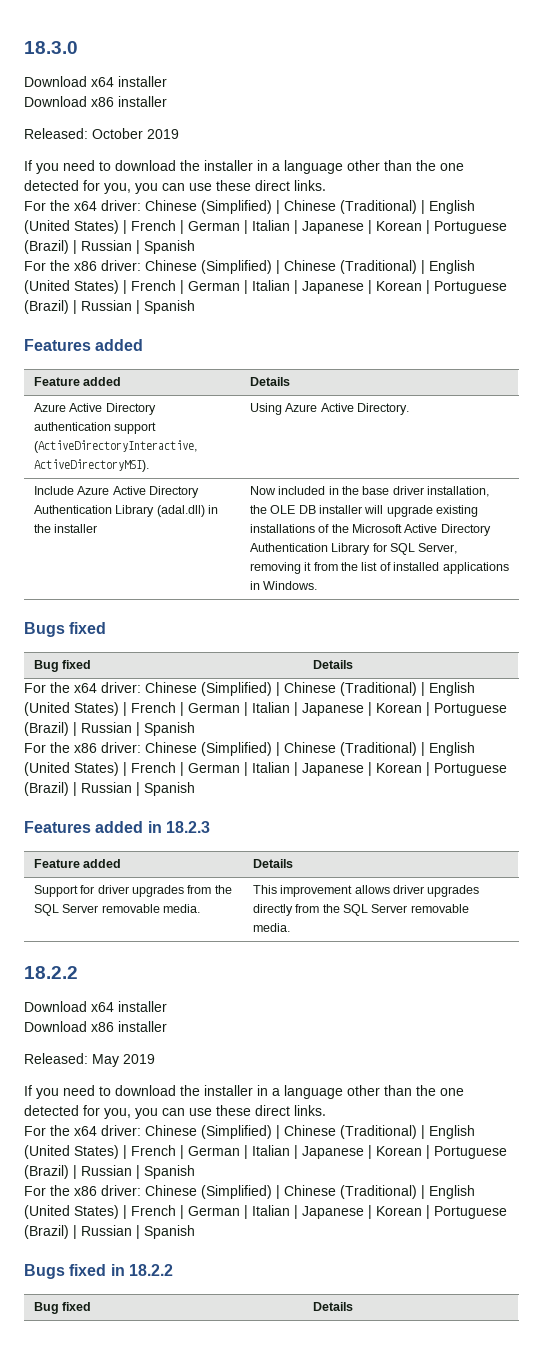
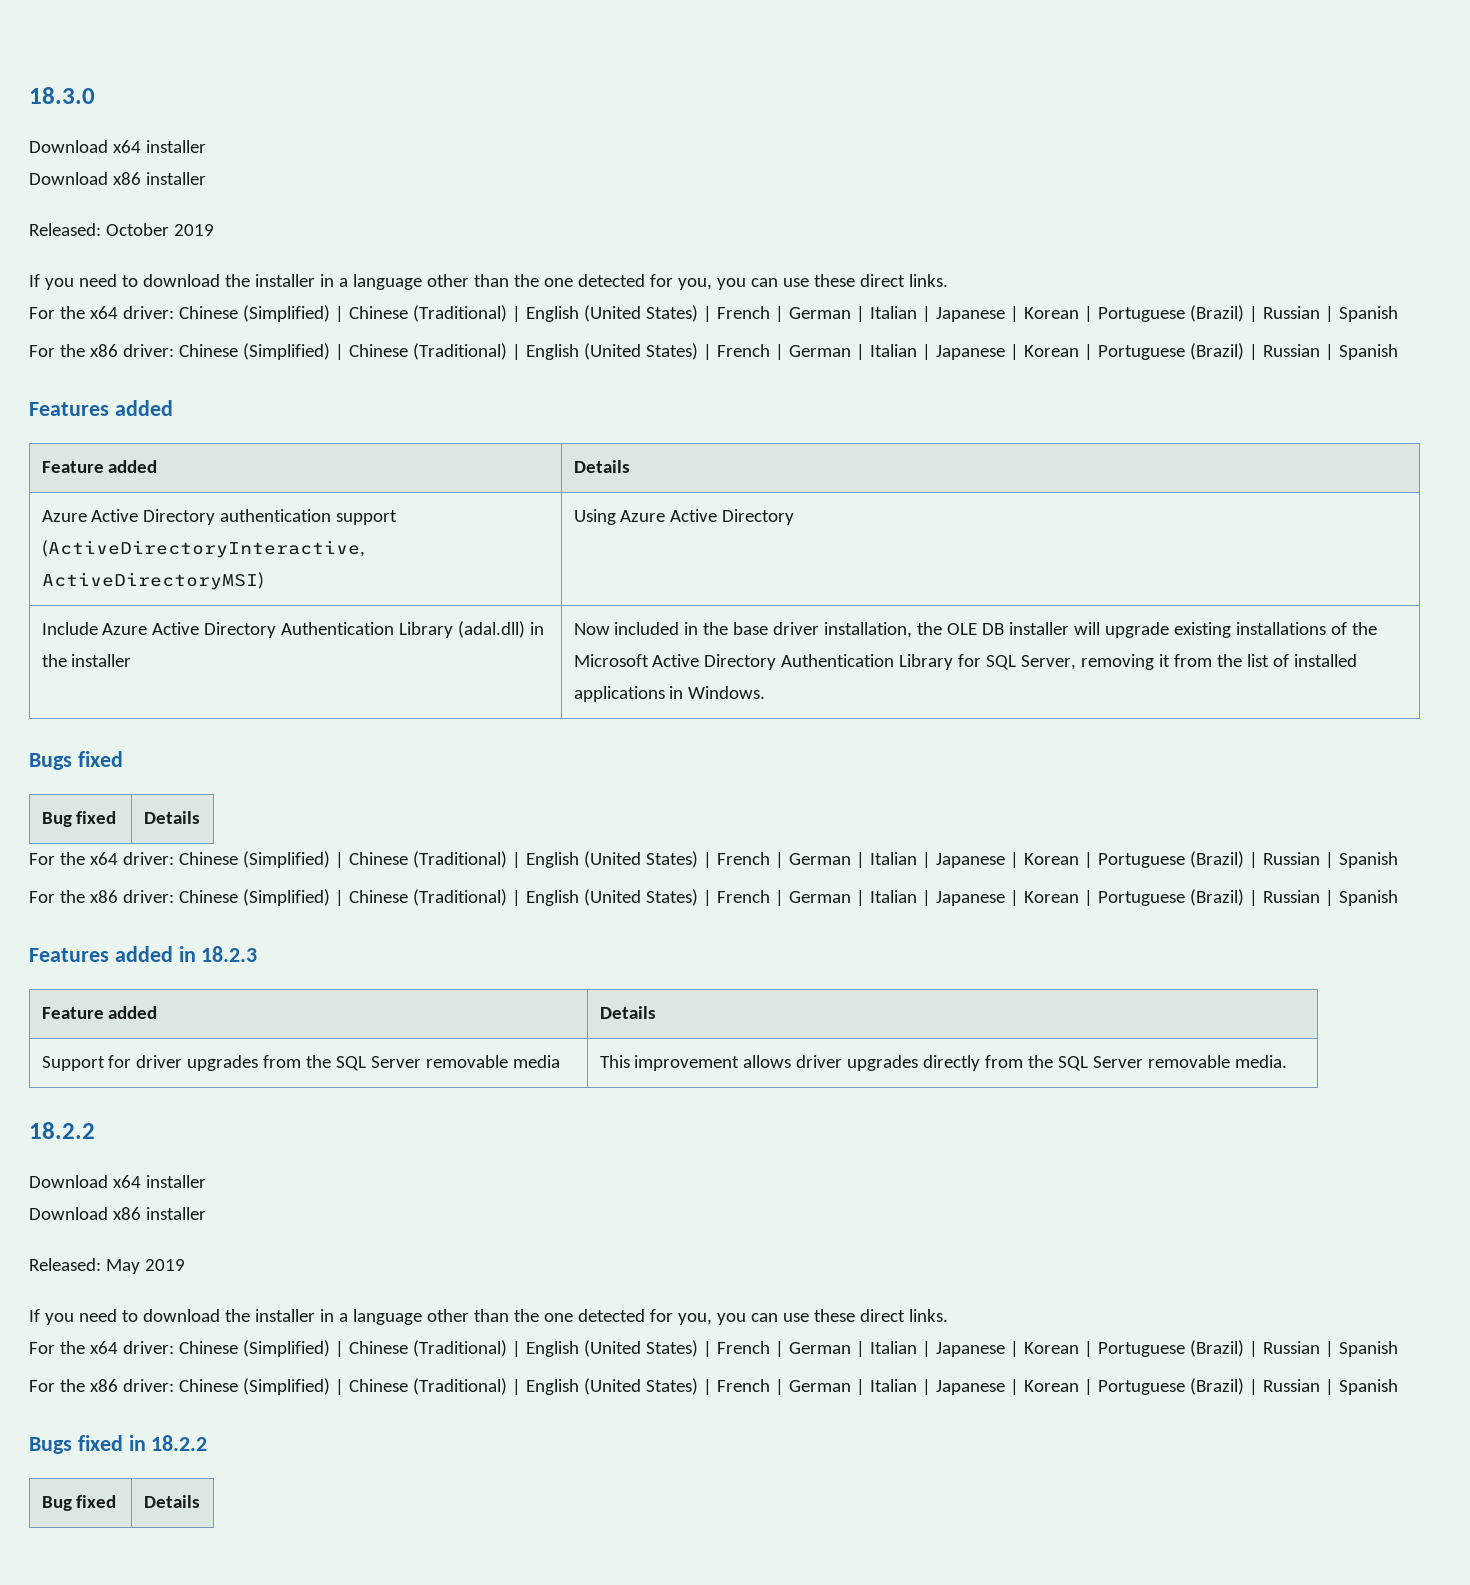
[33,459,149,472] ActiveDirectoryMSI). -> [41,572,264,590] ActiveDirectoryMSI)
[357,403,410,415] Directory. -> [722,509,795,525] Directory
[163,904,201,913] media. -> [513,1055,561,1068] media

